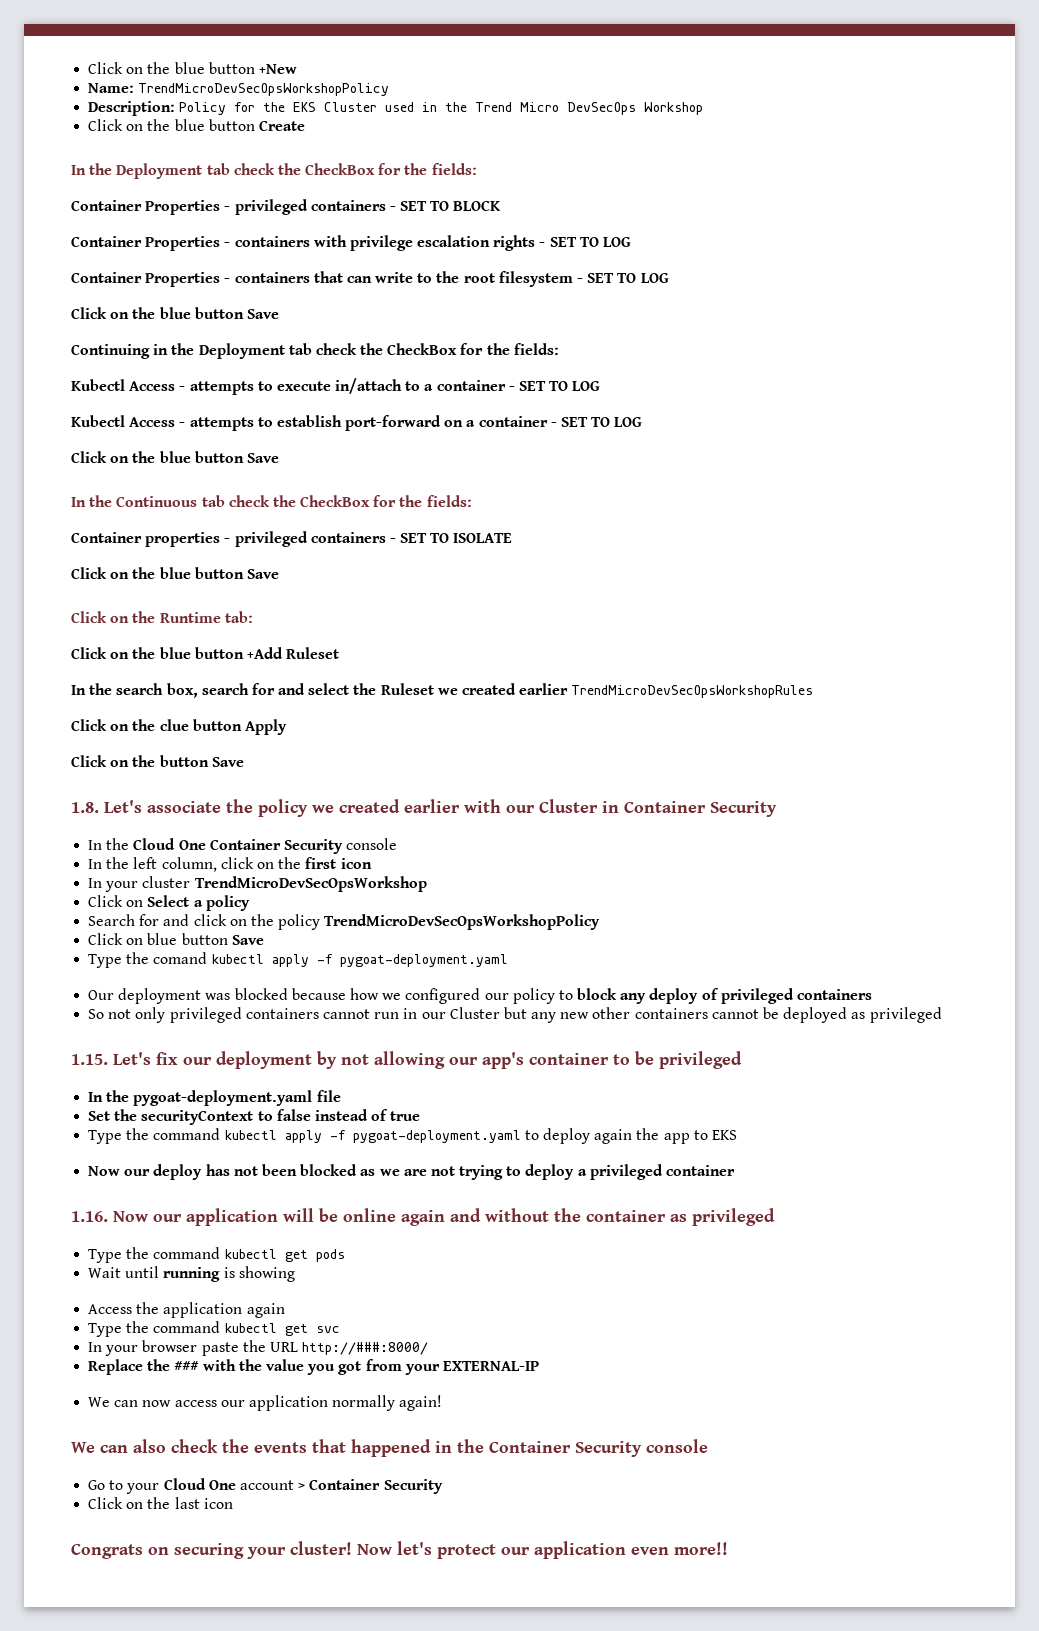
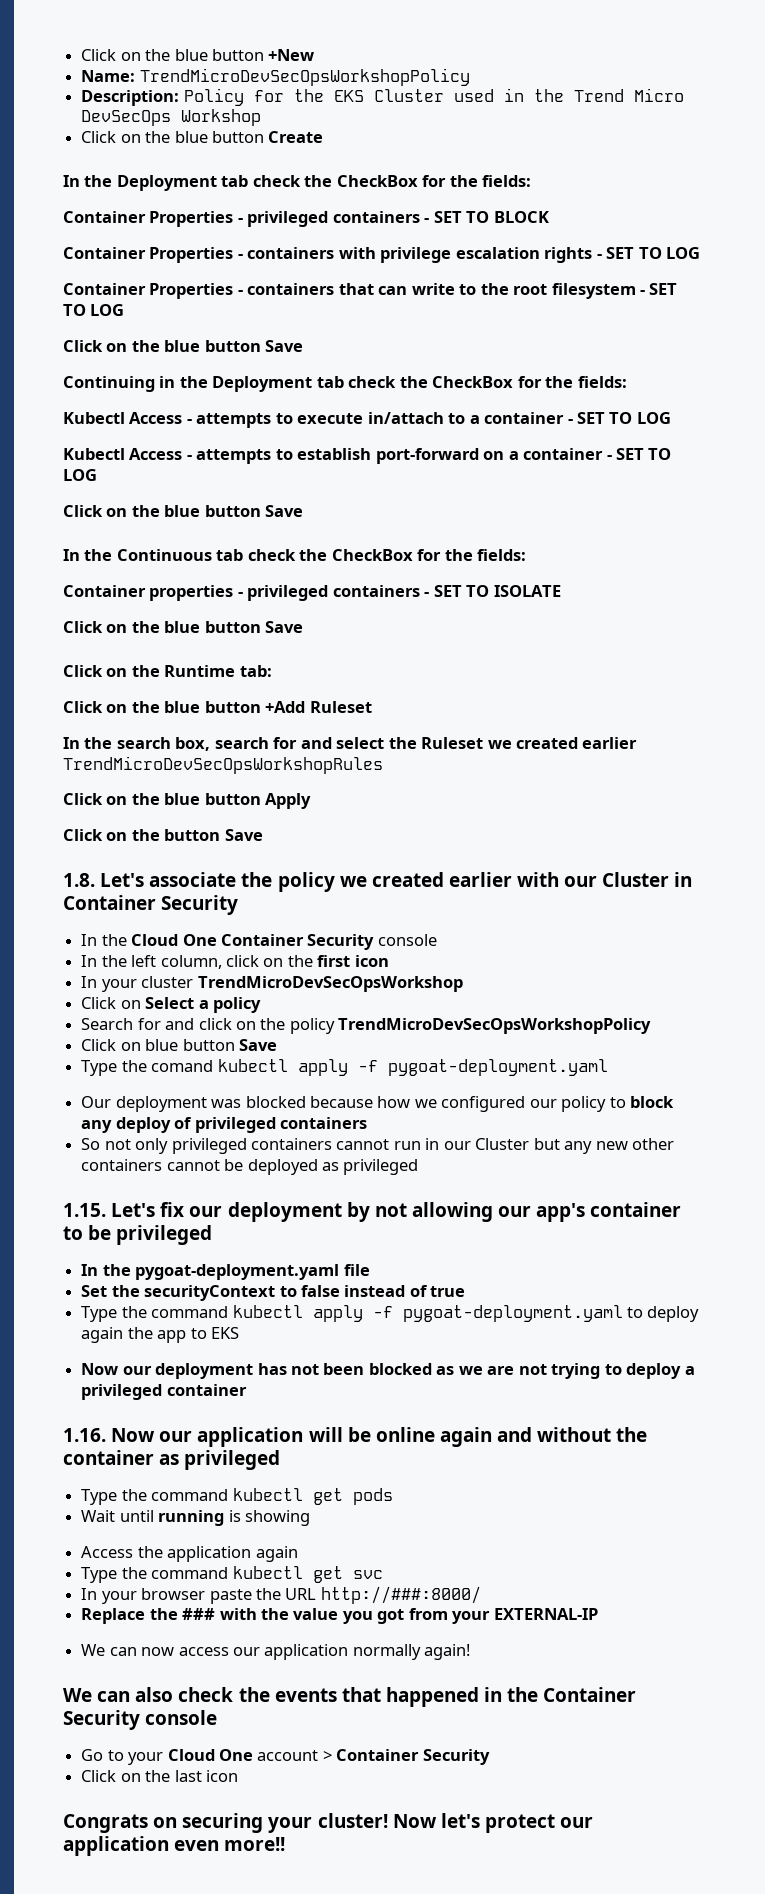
[159,719,189,731] clue -> [164,793,201,805] blue
[153,1164,203,1180] deploy -> [155,1363,254,1379] deployment

